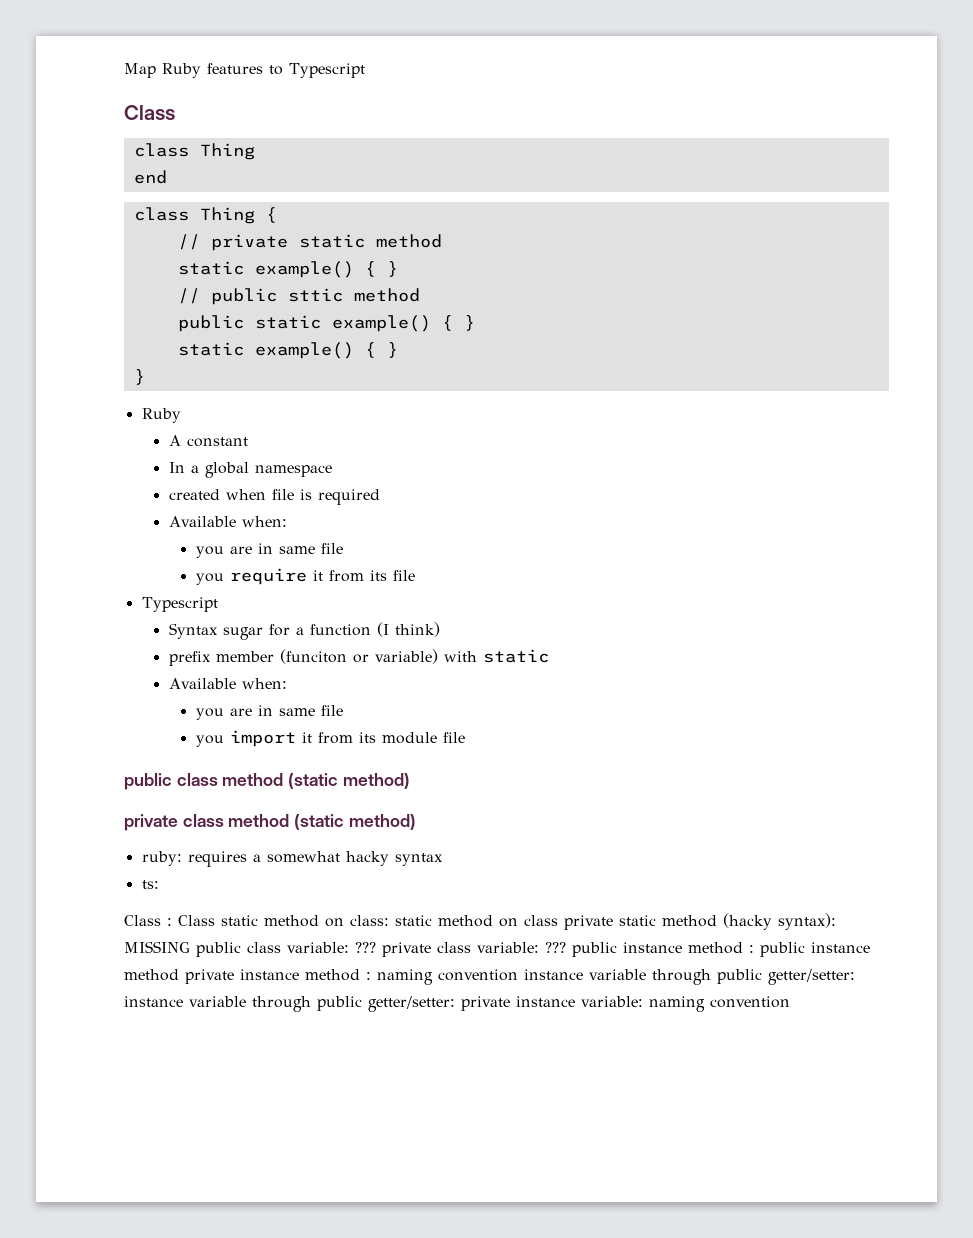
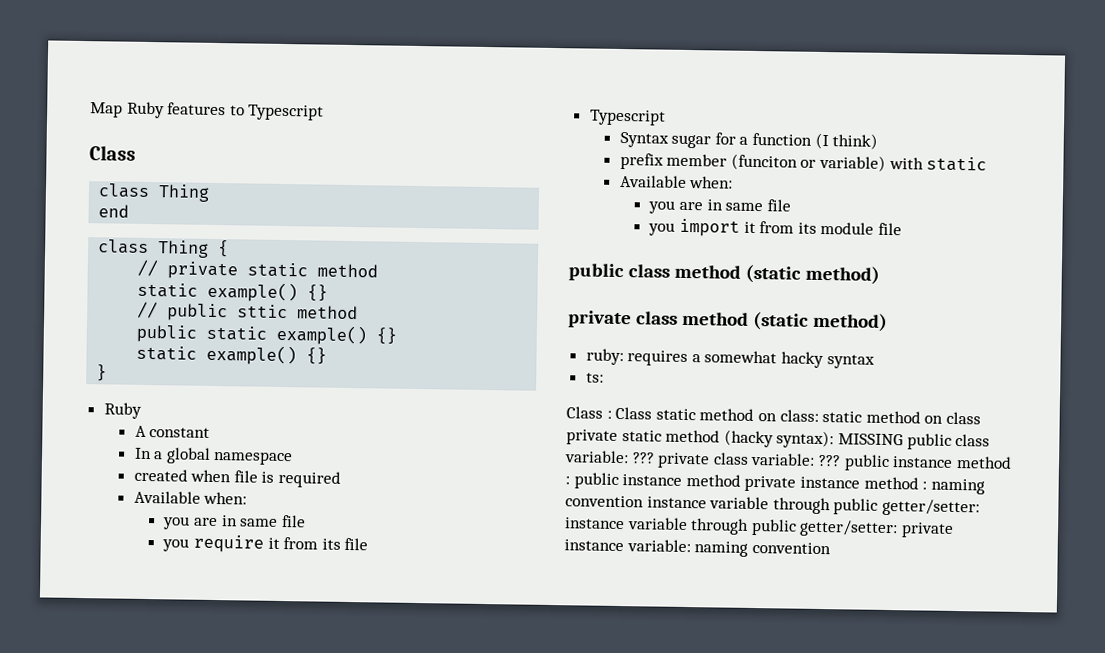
[364,261,398,277] { } -> [307,284,329,302] {}
[441,315,475,331] [177,342,398,359] { } // static example() { } -> [376,327,398,345] [136,344,328,366] {} // static example() {}

